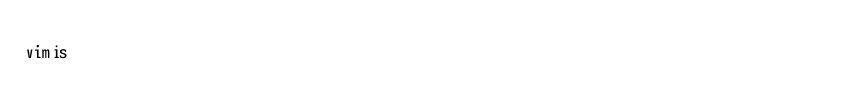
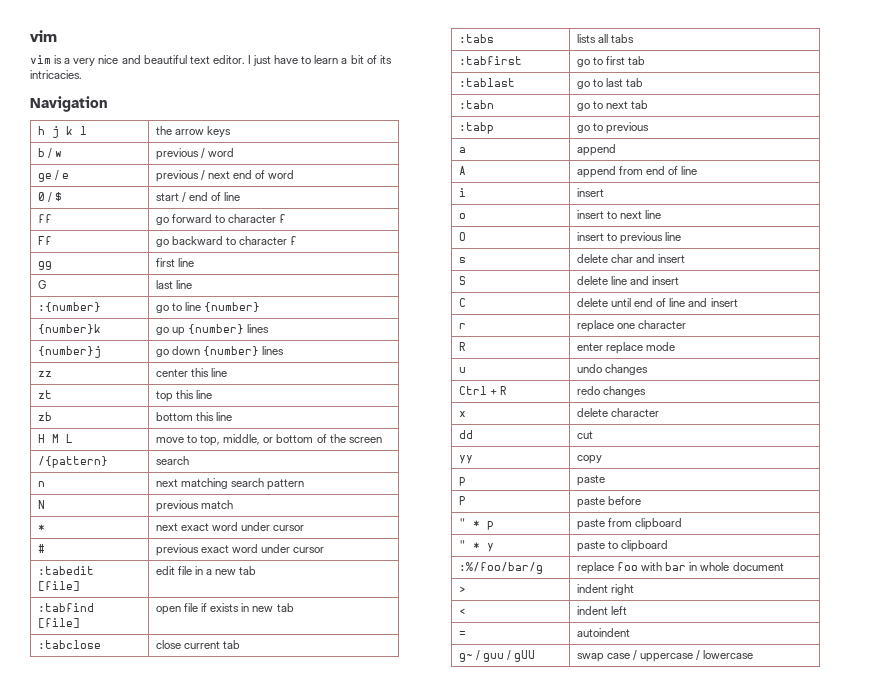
[26,44,68,59] vim is -> [30,30,57,42] [30,55,392,66] [30,70,82,79] [30,96,108,112] [37,126,87,138] [155,126,232,137] [37,148,63,159] [155,148,235,160] [37,170,70,182] [155,170,295,182] [37,192,63,203] [155,192,241,203] [37,214,52,223] [155,214,287,225] [37,236,52,245] [155,236,298,247] [37,261,52,270] [155,258,194,267] [37,280,46,289] [155,280,192,289] [37,302,101,312] [155,302,261,313] [37,324,101,334] [155,324,270,336] [37,346,101,358] [155,346,285,357] [37,371,52,377] [155,368,228,377] [37,390,52,399] [155,390,213,402] [37,412,52,421] [155,412,233,421] [37,434,73,443] [155,434,382,446] [37,456,108,468] [155,456,189,465] [37,481,45,487] [155,478,305,490] [37,500,45,509] [155,500,233,512] [37,524,45,531] [155,522,305,531] [37,544,45,553] [155,544,325,556] [37,566,94,575] [37,581,80,591] [155,566,257,575] [37,603,94,612] [37,618,80,628] [155,603,294,615] [37,640,101,649] [155,640,241,649] [458,34,494,43] [576,34,635,43] [458,56,522,65] [576,56,646,67] [458,78,515,87] [576,78,644,89] [458,100,494,109] [576,100,649,111] [458,122,494,134] [576,122,650,134] [458,147,466,153] [576,144,616,156] [458,166,466,175] [576,166,698,178] [458,188,466,197] [576,188,604,197] [458,213,466,219] [576,210,662,219] [458,232,466,241] [576,232,682,244] [458,257,466,263] [576,254,686,263] [458,276,466,285] [576,276,680,285] [458,298,466,307] [576,298,738,307] [458,323,466,329] [576,320,687,332] [458,342,466,351] [576,342,676,354] [458,367,466,373] [576,364,648,375] [458,386,508,395] [576,386,646,397] [458,411,466,417] [576,408,659,417] [458,430,473,439] [576,431,593,439] [458,455,473,464] [576,455,602,464] [458,477,466,486] [576,475,605,486] [458,496,466,505] [576,496,641,508] [458,518,494,530] [576,518,683,530] [458,540,494,552] [576,540,669,552] [458,562,543,574] [576,562,784,574] [458,586,466,593] [576,584,634,595] [458,608,466,615] [576,606,627,615] [458,631,466,637] [576,628,630,637] [458,650,536,662] [576,650,754,662] vim // vim is a very nice and beautiful text editor. I just have to learn a bit of its intricacies. // Navigation // h j k l | the arrow keys // b / w | previous / word // ge / e | previous / next end of word // 0 / $ | start / end of line // ff | go forward to character f // Ff | go backward to character f // gg | first line // G | last line // :{number} | go to line {number} // {number}k | go up {number} lines // {number}j | go down {number} lines // zz | center this line // zt | top this line // zb | bottom this line // H M L | move to top, middle, or bottom of the screen // /{pattern} | search // n | next matching search pattern // N | previous match // * | next exact word under cursor // # | previous exact word under cursor // :tabedit [file] | edit file in a new tab // :tabfind [file] | open file if exists in new tab // :tabclose | close current tab // :tabs | lists all tabs // :tabfirst | go to first tab // :tablast | go to last tab // :tabn | go to next tab // :tabp | go to previous // a | append // A | append from end of line // i | insert // o | insert to next line // O | insert to previous line // s | delete char and insert // S | delete line and insert // C | delete until end of line and insert // r | replace one character // R | enter replace mode // u | undo changes // Ctrl + R | redo changes // x | delete character // dd | cut // yy | copy // p | paste // P | paste before // " * p | paste from clipboard // " * y | paste to clipboard // :%/foo/bar/g | replace foo with bar in whole document // > | indent right // < | indent left // = | autoindent // g~ / guu / gUU | swap case / uppercase / lowercase

